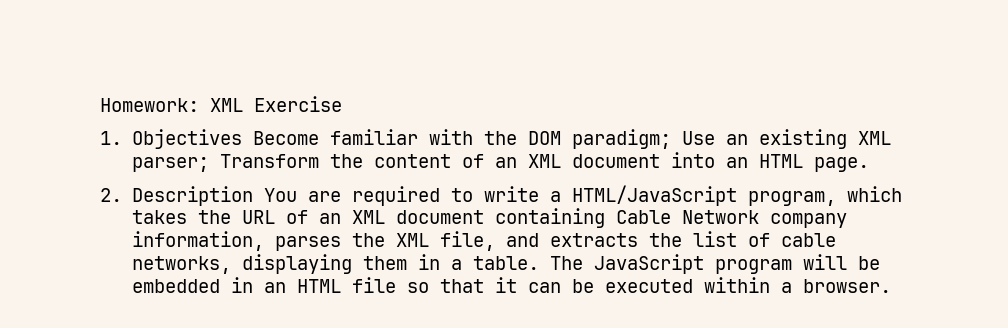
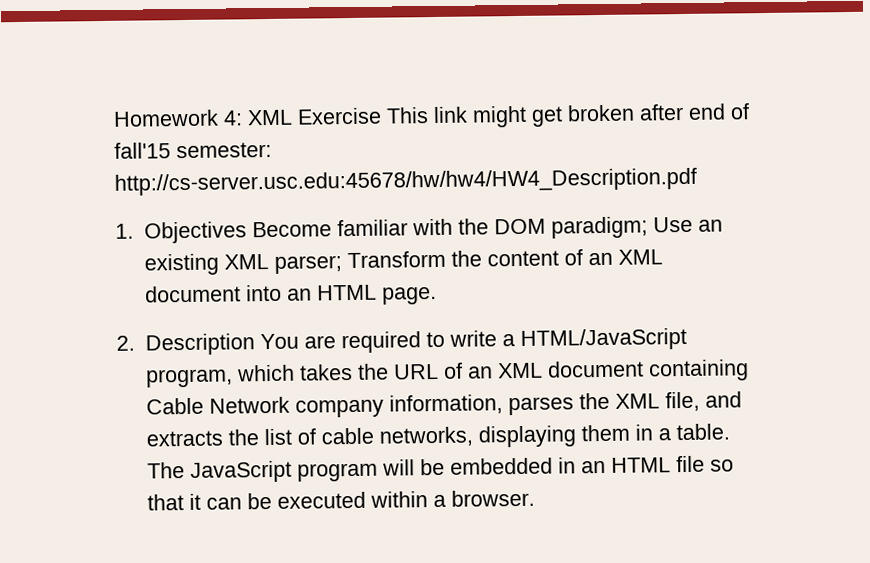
[100,98,199,112] Homework: -> [113,109,243,127] Homework 4:
(342, 104) none -> [386,103,750,128] [114,141,272,159] [114,167,697,196] This link might get broken after end of fall'15 semester: http://cs-server.usc.edu:45678/hw/hw4/HW4_Description.pdf

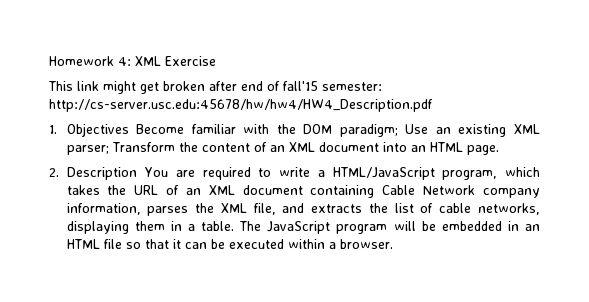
(382, 116) none -> (216, 61) //

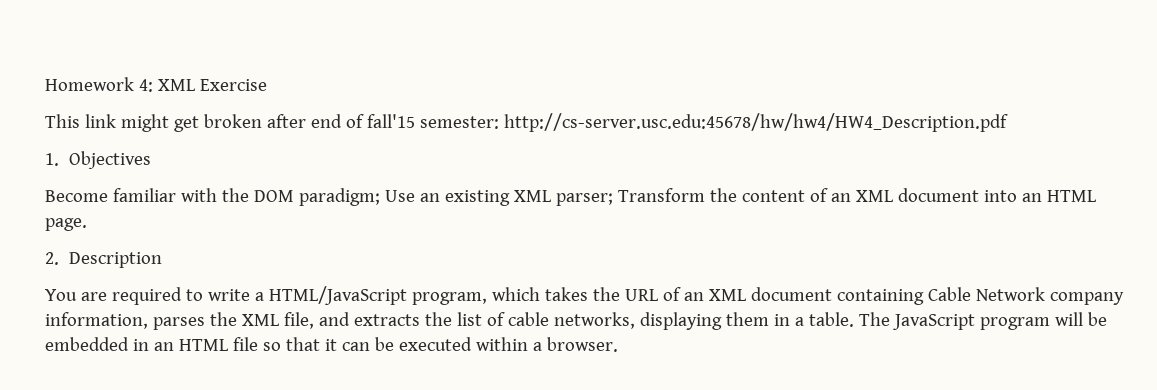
(129, 130) none -> (152, 160) //
(137, 173) none -> (163, 260) //

